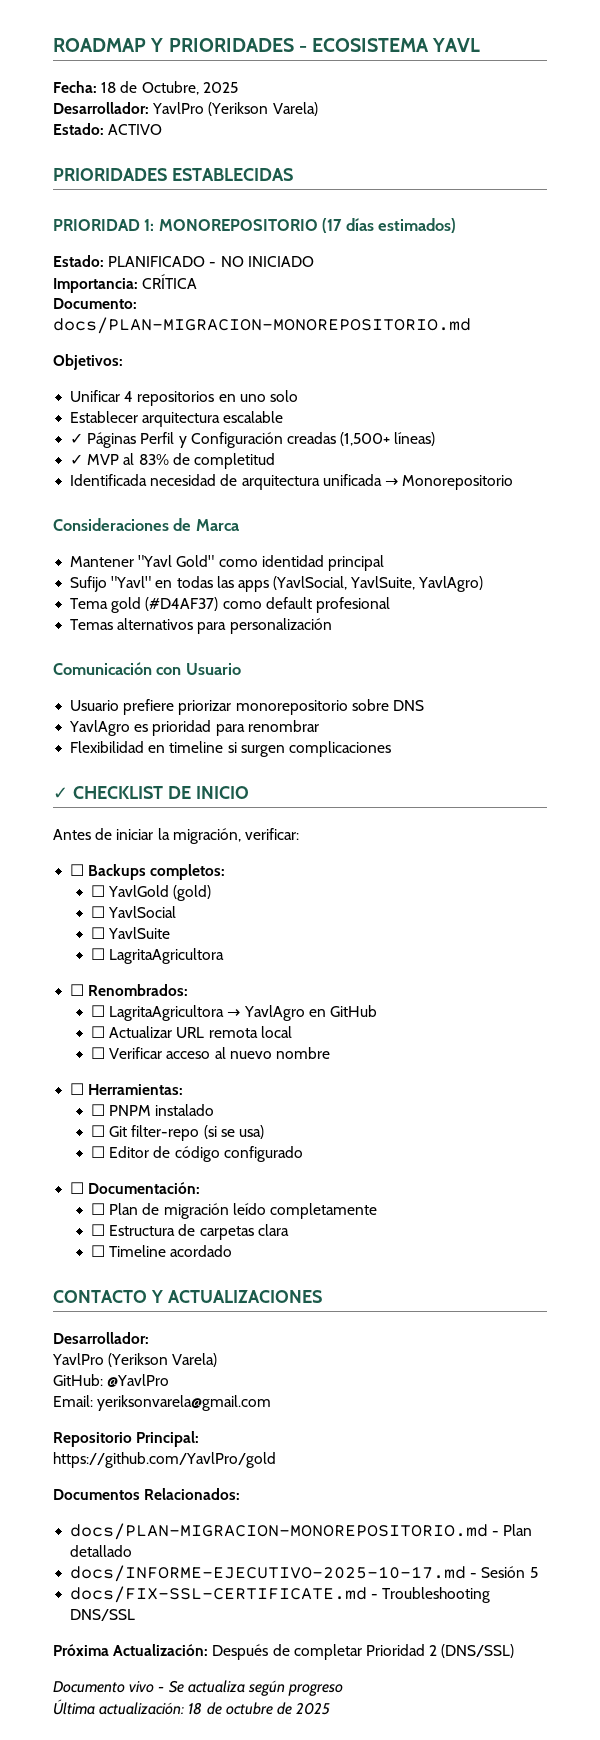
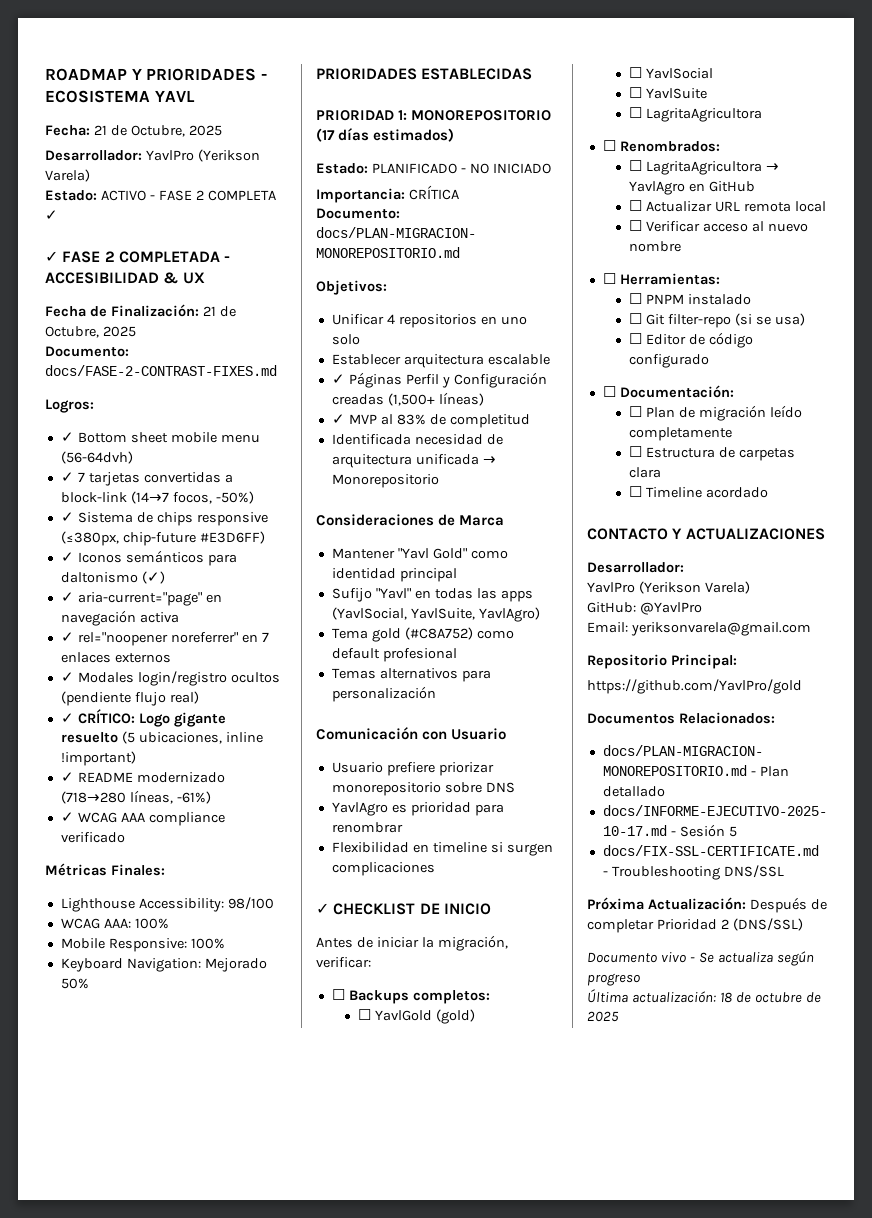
[101,82,117,93] 18 -> [93,125,107,135] 21
(163, 129) none -> [149,190,276,201] [45,210,58,220] [45,251,231,263] [45,272,205,284] [45,304,236,317] [45,326,136,338] [45,346,129,357] [45,365,277,376] [45,399,94,413] [60,432,260,443] [60,451,133,464] [60,472,233,486] [60,491,254,504] [60,512,268,526] [60,531,265,546] [60,550,237,566] [60,571,165,584] [60,592,222,606] [60,610,179,626] [60,632,269,646] [60,652,171,663] [60,671,280,686] [60,691,199,706] [60,709,226,727] [60,731,263,744] [60,751,136,766] [60,772,225,783] [60,790,211,804] [60,812,225,826] [60,832,125,843] [45,863,165,876] [60,897,274,912] [60,918,169,929] [60,938,225,952] [60,958,267,972] [60,978,89,989] - FASE 2 COMPLETA ✓ // ✓ FASE 2 COMPLETADA - ACCESIBILIDAD & UX // Fecha de Finalización: 21 de Octubre, 2025 // Documento: docs/FASE-2-CONTRAST-FIXES.md // Logros: // ✓ Bottom sheet mobile menu (56-64dvh) // ✓ 7 tarjetas convertidas a block-link (14→7 focos, -50%) // ✓ Sistema de chips responsive (≤380px, chip-future #E3D6FF) // ✓ Iconos semánticos para daltonismo (✓) // ✓ aria-current="page" en navegación activa // ✓ rel="noopener noreferrer" en 7 enlaces externos // ✓ Modales login/registro ocultos (pendiente flujo real) // ✓ CRÍTICO: Logo gigante resuelto (5 ubicaciones, inline !important) // ✓ README modernizado (718→280 líneas, -61%) // ✓ WCAG AAA compliance verificado // Métricas Finales: // Lighthouse Accessibility: 98/100 // WCAG AAA: 100% // Mobile Responsive: 100% // Keyboard Navigation: Mejorado 50%
[145,597,219,611] (#D4AF37) -> [404,627,473,640] (#C8A752)

